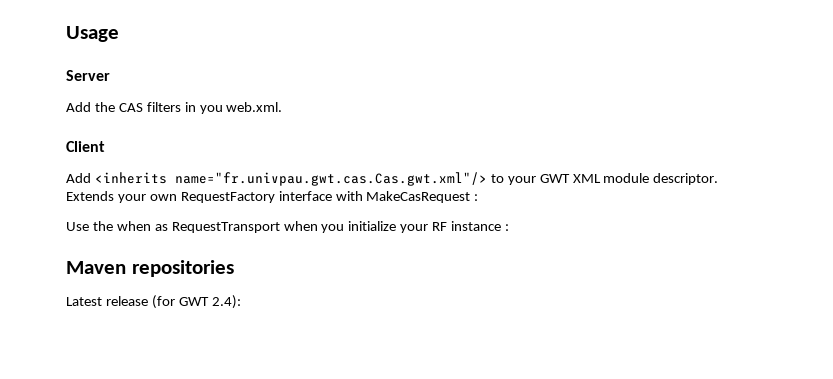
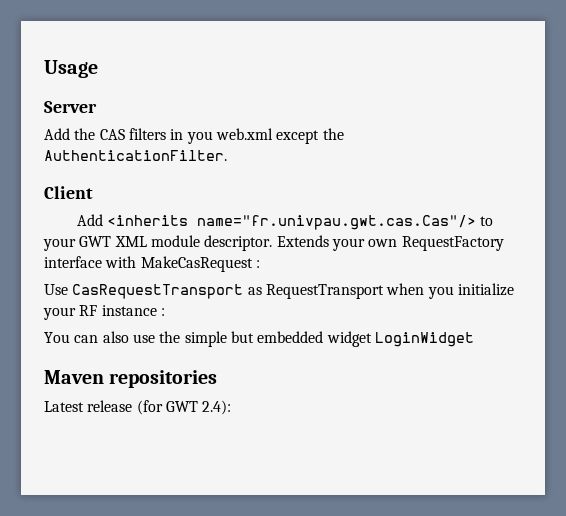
[226,102,283,112] web.xml. -> [215,128,344,144] [44,150,227,161] web.xml except the AuthenticationFilter.
[174,172,487,186] name="fr.univpau.gwt.cas.Cas.gwt.xml"/> -> [196,215,476,230] name="fr.univpau.gwt.cas.Cas"/>
[92,221,151,231] the when -> [72,284,244,299] CasRequestTransport
(510, 227) none -> [44,331,474,347] // You can also use the simple but embedded widget LoginWidget

